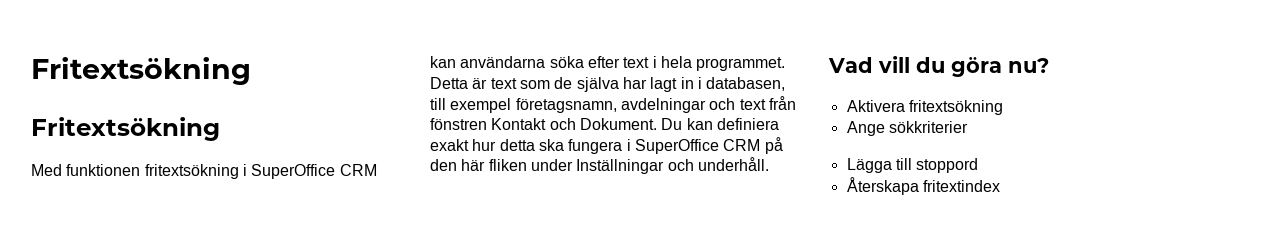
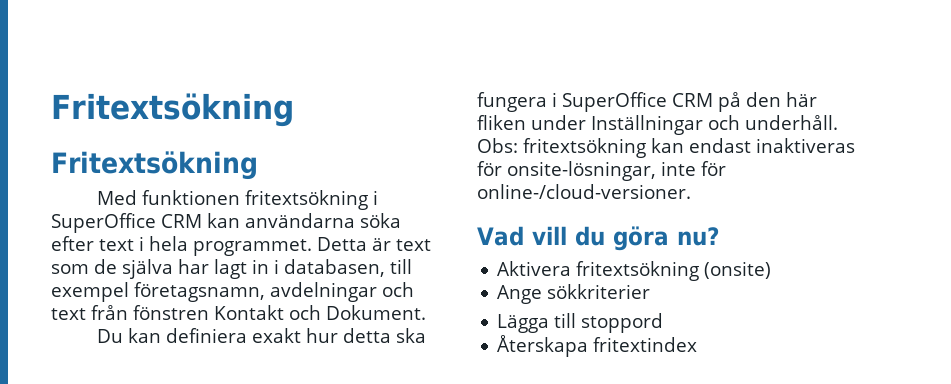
(657, 124) none -> (426, 312) //
(769, 164) none -> [477,138,855,158] [477,161,726,181] [477,184,691,199] Obs: fritextsökning kan endast inaktiveras för onsite-lösningar, inte för online-/cloud-versioner.
(1003, 107) none -> [704,261,772,279] (onsite)

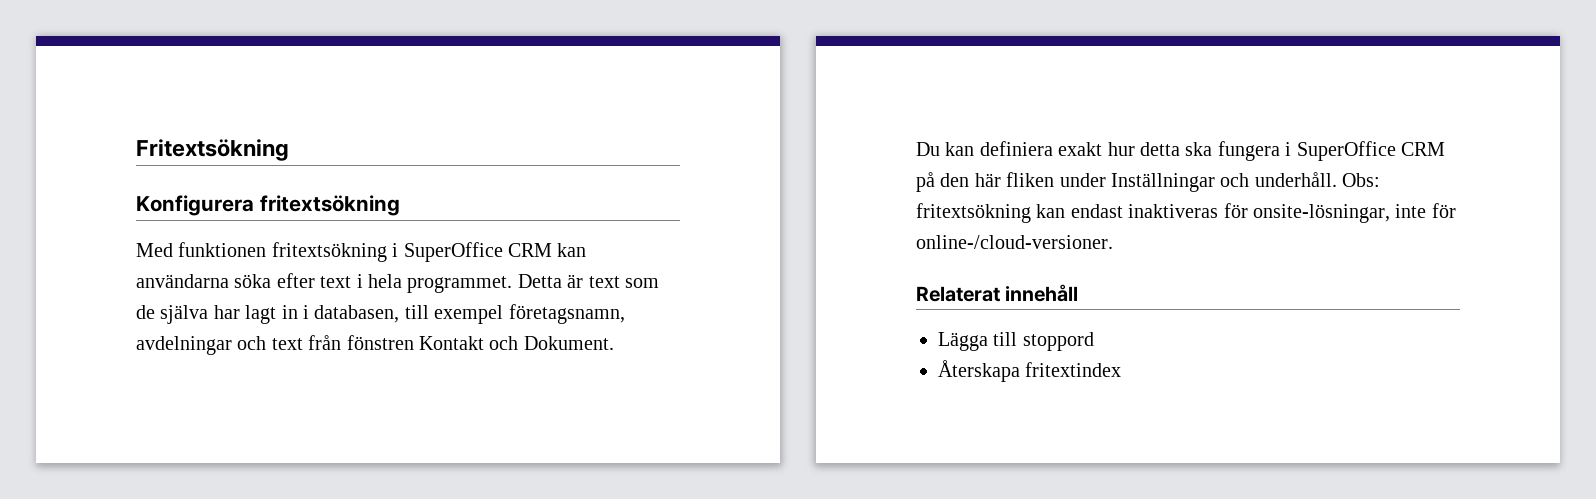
[51,93,294,127] [51,151,258,180] Fritextsökning // Fritextsökning -> [136,139,289,161] [136,195,400,216] Fritextsökning // Konfigurera fritextsökning
[477,226,720,251] [497,261,772,281] [497,284,651,304] Vad vill du göra nu? // Aktivera fritextsökning (onsite) // Ange sökkriterier -> [916,284,1079,302] Relaterat innehåll

